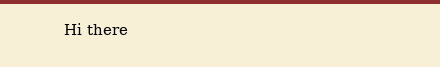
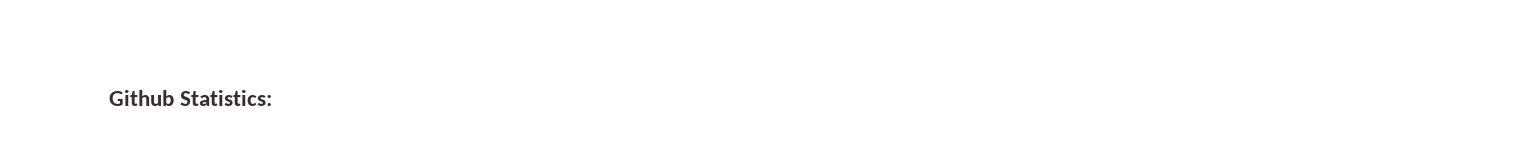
[64,23,128,35] Hi there -> [109,90,273,106] Github Statistics:

